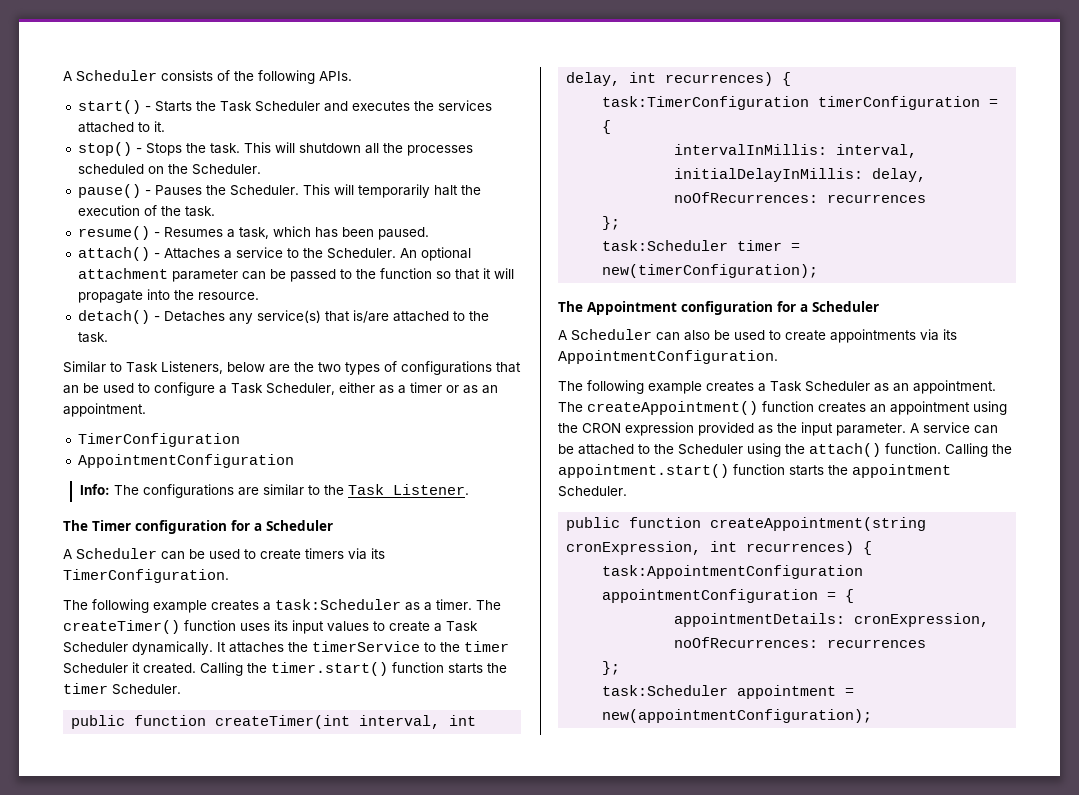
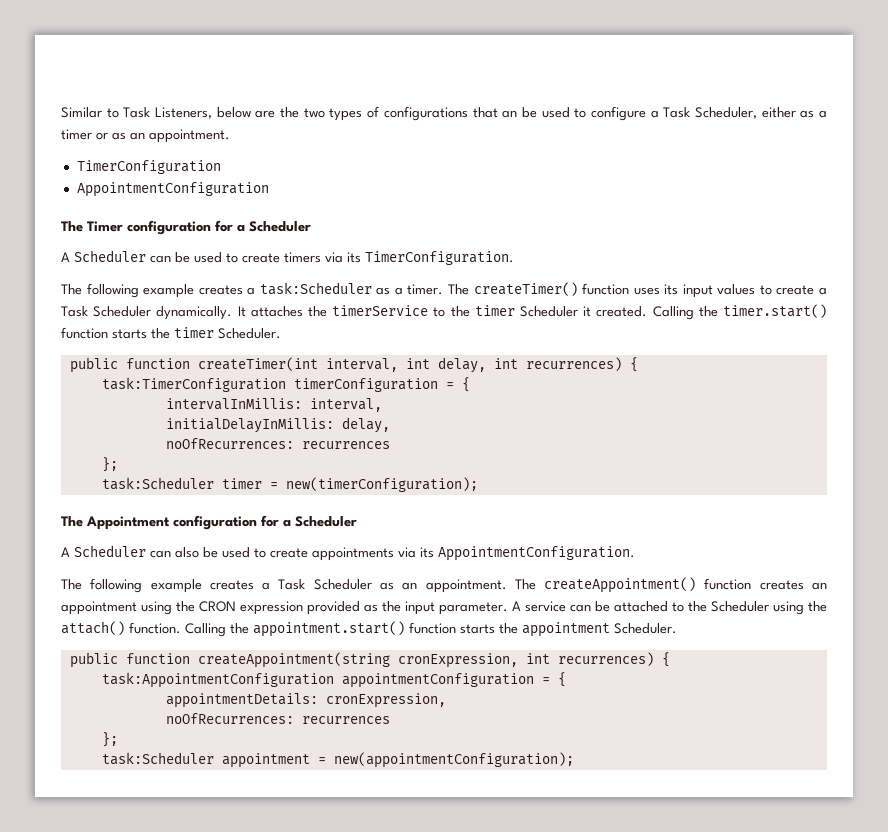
[63,70,352,84] [77,100,492,114] [77,121,165,133] [77,142,473,156] [77,164,261,175] [77,184,481,198] [77,205,215,217] [77,226,429,240] [77,247,471,261] [77,268,514,282] [77,289,259,303] [77,310,489,324] [77,332,108,343] A Scheduler consists of the following APIs. // start() - Starts the Task Scheduler and executes the services attached to it. // stop() - Stops the task. This will shutdown all the processes scheduled on the Scheduler. // pause() - Pauses the Scheduler. This will temporarily halt the execution of the task. // resume() - Resumes a task, which has been paused. // attach() - Attaches a service to the Scheduler. An optional attachment parameter can be passed to the function so that it will propagate into the resource. // detach() - Detaches any service(s) that is/are attached to the task. // -> (61, 112) none
[79,484,469,498] // Info: The configurations are similar to the Task Listener. -> (269, 189) none

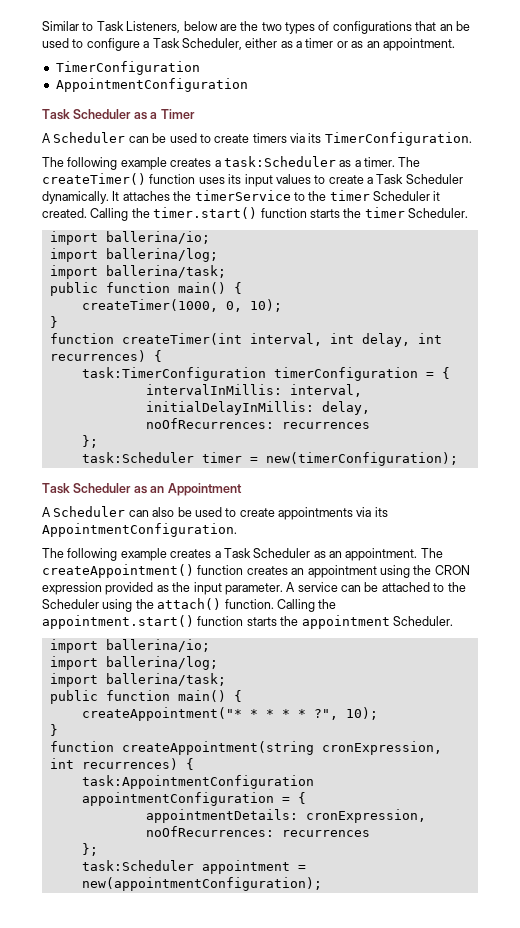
[61,220,311,235] The Timer configuration for a Scheduler -> [42,109,195,120] Task Scheduler as a Timer
[69,357,118,373] public -> [49,231,210,245] [49,248,218,262] [49,265,226,279] [49,282,242,296] [81,299,282,312] [49,316,58,328] import ballerina/io; // import ballerina/log; // import ballerina/task; // public function main() { // createTimer(1000, 0, 10); // } //
[61,515,357,530] The Appointment configuration for a Scheduler -> [42,483,242,496] Task Scheduler as an Appointment
[69,652,118,668] public -> [49,639,210,653] [49,656,218,670] [49,673,226,687] [49,690,242,704] [81,707,378,721] [49,724,58,736] import ballerina/io; // import ballerina/log; // import ballerina/task; // public function main() { // createAppointment("* * * * * ?", 10); // } //

